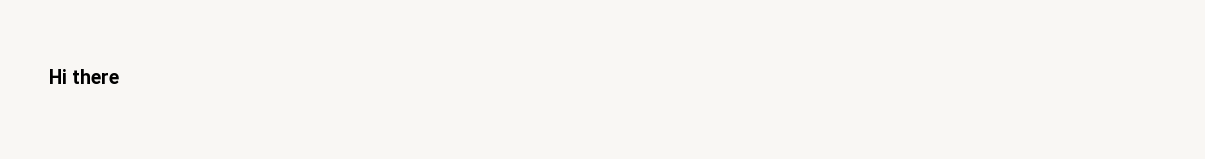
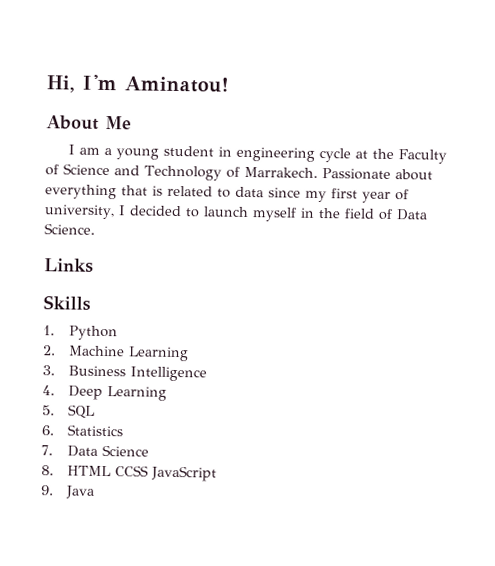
[49,69,120,84] Hi there -> [46,74,229,93] [46,115,132,130] [67,144,447,164] [45,163,433,181] [45,184,409,203] [44,204,428,222] [44,223,95,235] [44,258,94,273] [43,295,91,311] [43,325,118,341] [42,345,189,362] [42,365,207,382] [42,385,167,401] [42,404,95,419] [41,424,124,437] [41,444,149,457] [41,465,217,482] [41,485,95,499] Hi, I'm Aminatou! // About Me // I am a young student in engineering cycle at the Faculty of Science and Technology of Marrakech. Passionate about everything that is related to data since my first year of university, I decided to launch myself in the field of Data Science. // Links // Skills // 1. Python // 2. Machine Learning // 3. Business Intelligence // 4. Deep Learning // 5. SQL // 6. Statistics // 7. Data Science // 8. HTML CCSS JavaScript // 9. Java

